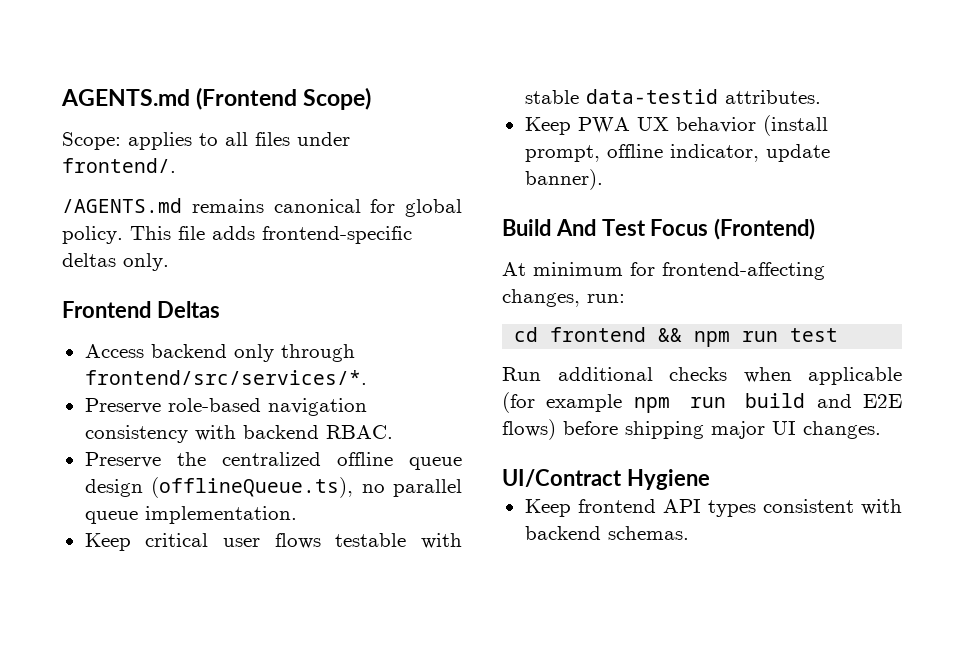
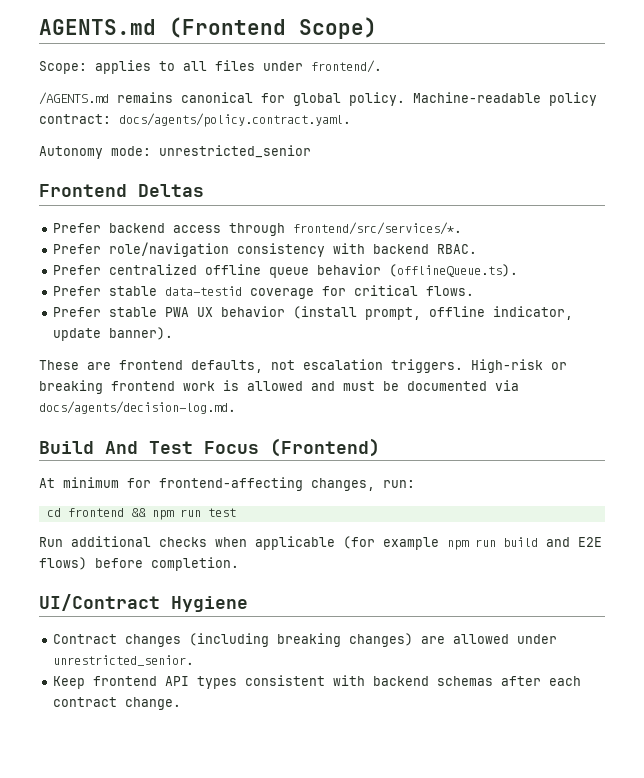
[130,226,412,244] [62,253,169,271] This file adds frontend-specific deltas only. -> [413,92,597,106] [39,113,351,127] [39,145,311,159] Machine-readable policy contract: docs/agents/policy.contract.yaml. // Autonomy mode: unrestricted_senior
[84,344,274,362] Access backend only -> [53,223,222,233] Prefer backend access
[84,398,367,416] Preserve role-based navigation -> [53,242,230,257] Prefer role/navigation
[84,452,206,468] Preserve the -> [53,265,102,275] Prefer
[84,477,462,498] [84,506,297,524] [84,533,462,551] [524,89,821,104] [524,117,571,135] design (offlineQueue.ts), no parallel queue implementation. // Keep critical user flows testable with stable data-testid attributes. // Keep -> [317,264,519,277] [53,285,475,299] [53,307,158,317] behavior (offlineQueue.ts). // Prefer stable data-testid coverage for critical flows. // Prefer stable
(603, 179) none -> [39,359,567,373] [39,380,519,394] [39,401,236,414] // These are frontend defaults, not escalation triggers. High-risk or breaking frontend work is allowed and must be documented via docs/agents/decision-log.md.
[625,421,881,439] [502,469,710,490] shipping major UI changes. // UI/Contract Hygiene -> [151,557,239,571] [39,594,248,612] [53,633,558,647] [53,655,195,666] completion. // UI/Contract Hygiene // Contract changes (including breaking changes) are allowed under unrestricted_senior.
[607,526,689,540] schemas. -> [437,676,582,686] [53,697,182,710] schemas after each contract change.

